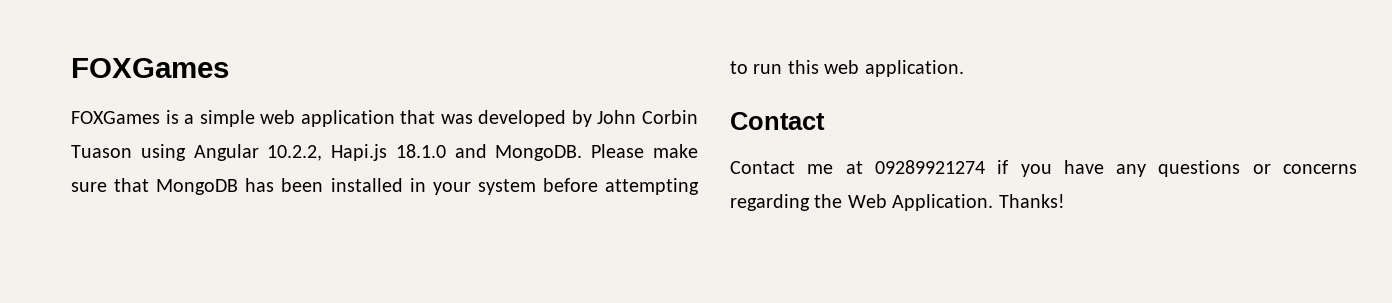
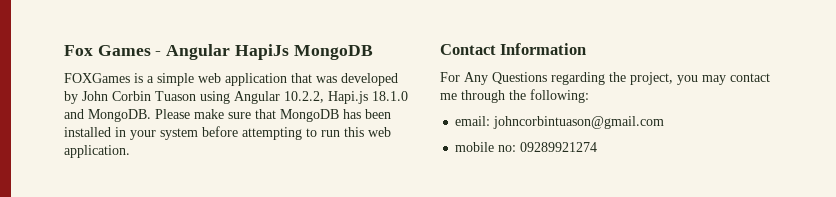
[71,58,229,78] FOXGames -> [64,44,373,60] Fox Games - Angular HapiJs MongoDB
[730,160,1357,177] [730,194,1065,211] // Contact me at 09289921274 if you have any questions or concerns regarding the Web Application. Thanks! -> [500,43,587,55] [440,72,770,85] [440,89,589,103] [455,116,665,129] [455,142,598,152] Information // For Any Questions regarding the project, you may contact me through the following: // email: johncorbintuason@gmail.com // mobile no: 09289921274

